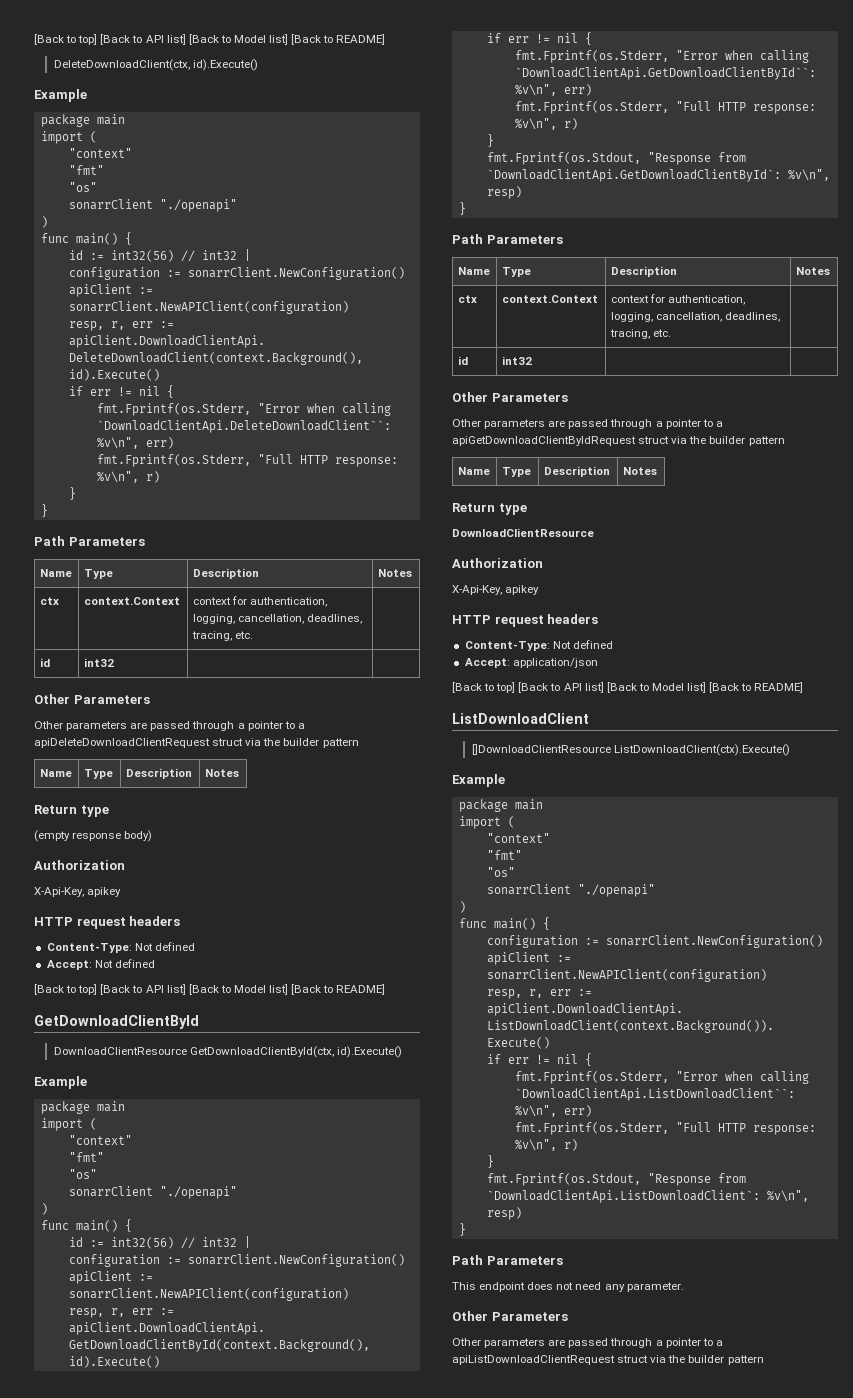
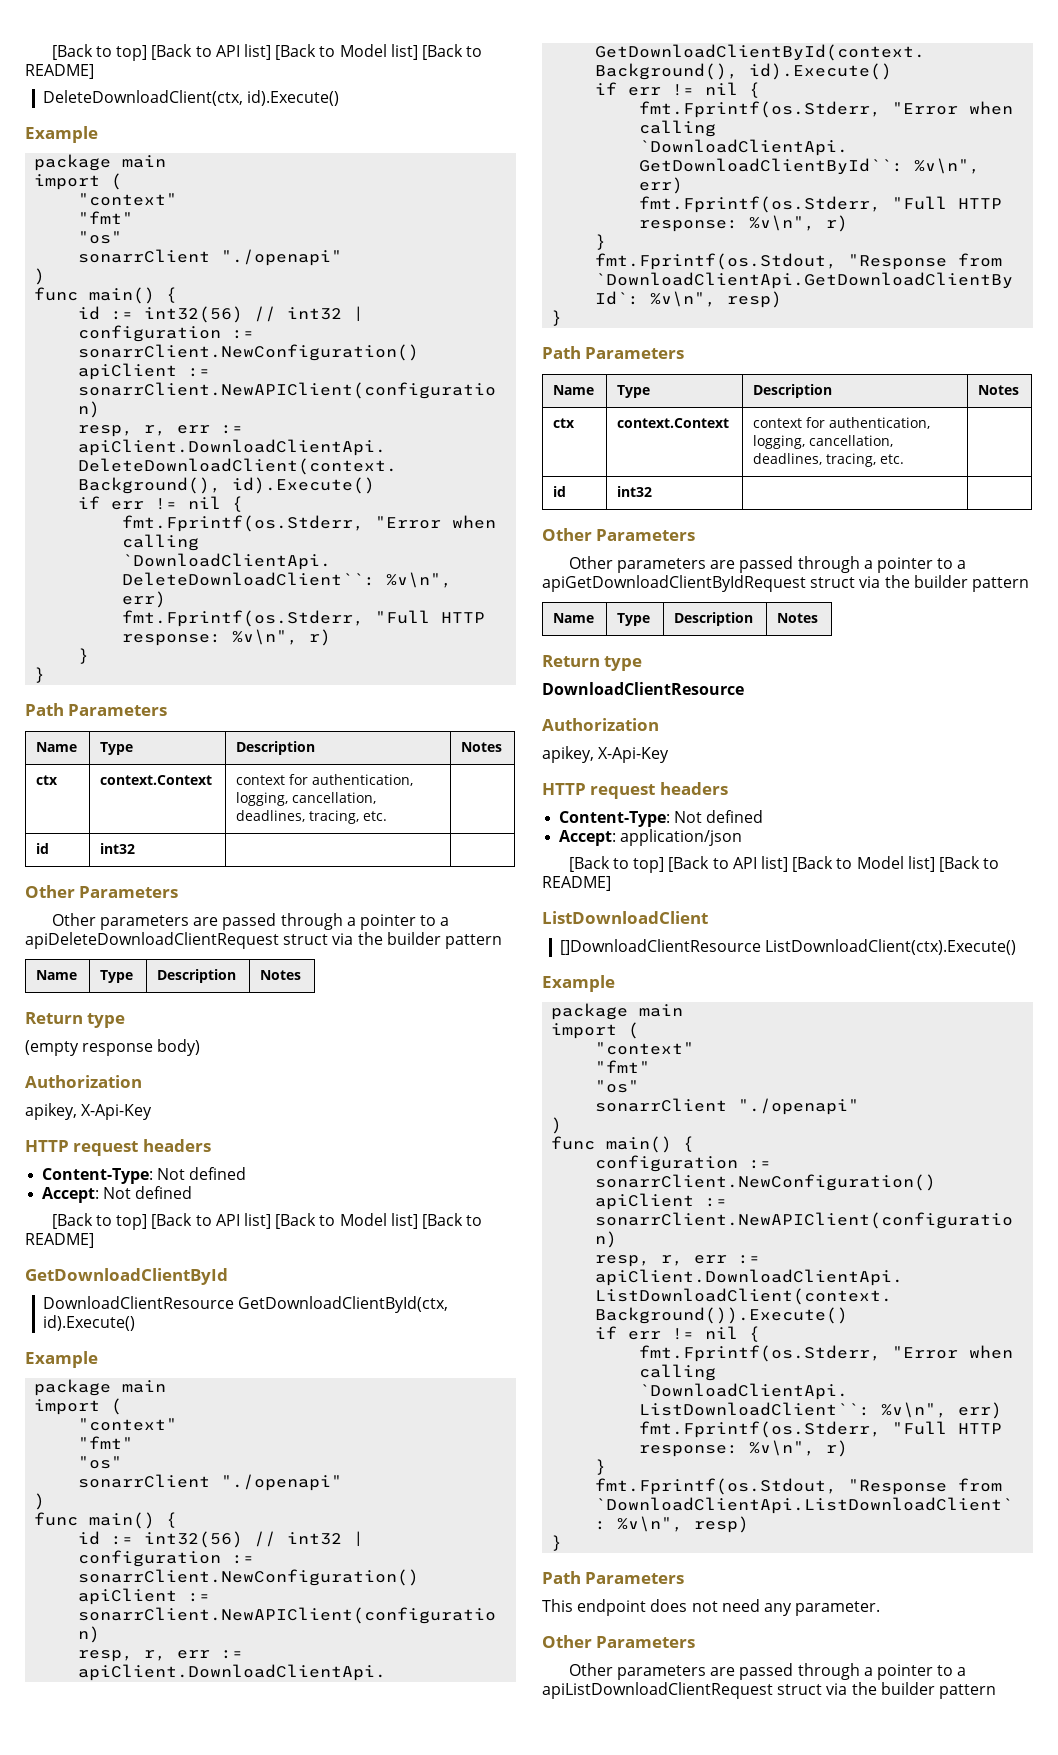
[34,887,122,897] X-Api-Key, apikey -> [25,1103,153,1120] apikey, X-Api-Key
[452,585,540,595] X-Api-Key, apikey -> [542,746,670,763] apikey, X-Api-Key

